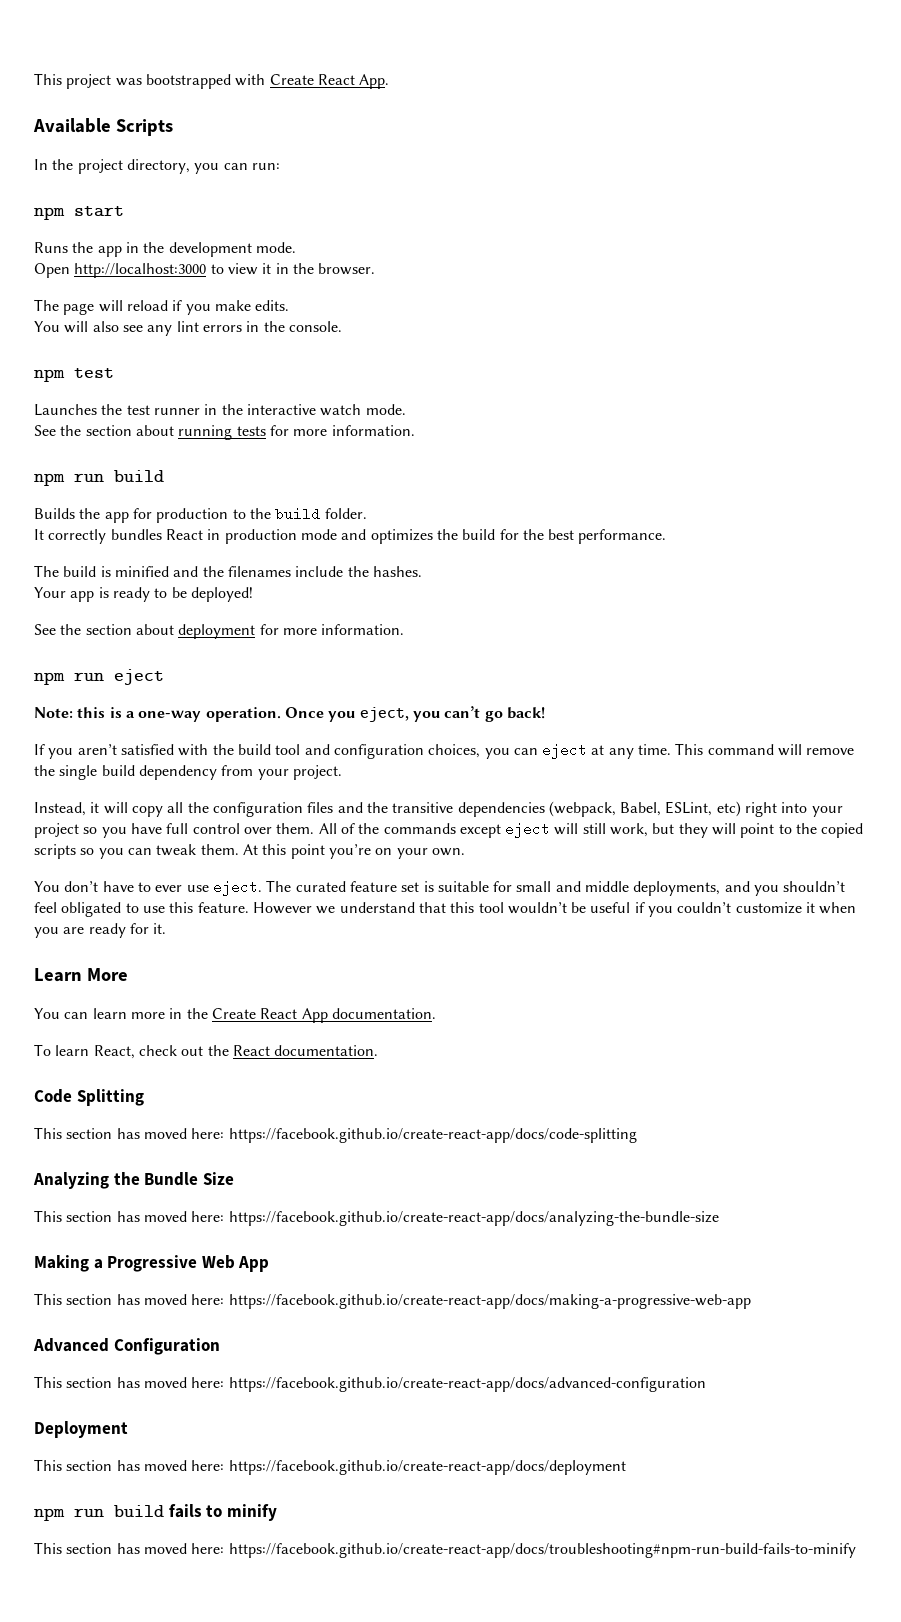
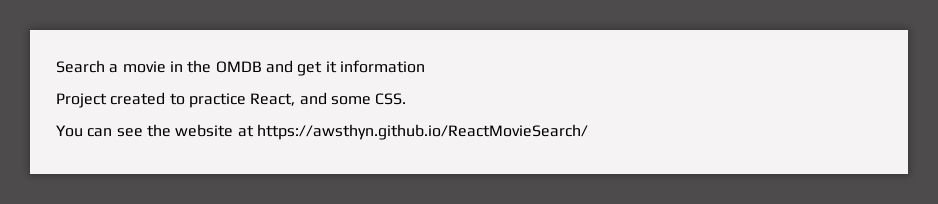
[34,73,390,89] [33,118,173,136] [34,159,280,174] [34,206,124,220] [34,242,296,257] [34,263,376,278] [34,299,290,315] [34,321,342,336] [34,368,114,382] [34,404,406,416] [34,425,415,440] [34,470,164,486] [34,507,367,523] [34,529,667,544] [34,565,422,577] [34,587,253,602] [34,624,405,639] [34,669,164,685] [34,706,545,722] [34,743,855,759] [34,765,342,780] [34,801,843,817] [34,822,864,838] [34,844,465,859] [34,880,846,896] [34,902,857,917] [34,923,167,938] [34,968,128,982] [34,1008,436,1023] [34,1044,379,1059] [34,1089,144,1106] [34,1127,637,1143] [33,1172,234,1189] [34,1210,719,1226] [34,1255,270,1272] [34,1293,751,1309] [33,1338,220,1355] [34,1376,706,1392] [34,1421,128,1438] [34,1459,626,1475] [34,1504,277,1521] [34,1542,856,1558] This project was bootstrapped with Create React App. // Available Scripts // In the project directory, you can run: // npm start // Runs the app in the development mode. // Open http://localhost:3000 to view it in the browser. // The page will reload if you make edits. // You will also see any lint errors in the console. // npm test // Launches the test runner in the interactive watch mode. // See the section about running tests for more information. // npm run build // Builds the app for production to the build folder. // It correctly bundles React in production mode and optimizes the build for the best performance. // The build is minified and the filenames include the hashes. // Your app is ready to be deployed! // See the section about deployment for more information. // npm run eject // Note: this is a one-way operation. Once you eject, you can’t go back! // If you aren’t satisfied with the build tool and configuration choices, you can eject at any time. This command will remove the single build dependency from your project. // Instead, it will copy all the configuration files and the transitive dependencies (webpack, Babel, ESLint, etc) right into your project so you have full control over them. All of the commands except eject will still work, but they will point to the copied scripts so you can tweak them. At this point you’re on your own. // You don’t have to ever use eject. The curated feature set is suitable for small and middle deployments, and you shouldn’t feel obligated to use this feature. However we understand that this tool wouldn’t be useful if you couldn’t customize it when you are ready for it. // Learn More // You can learn more in the Create React App documentation. // To learn React, check out the React documentation. // Code Splitting // This section has moved here: https://facebook.github.io/create-react-app/docs/code-splitting // Analyzing the Bundle Size // This section has moved here: https://facebook.github.io/create-react-app/docs/analyzing-the-bundle-size // Making a Progressive Web App // This section has moved here: https://facebook.github.io/create-react-app/docs/making-a-progressive-web-app // Advanced Configuration // This section has moved here: https://facebook.github.io/create-react-app/docs/advanced-configuration // Deployment // This section has moved here: https://facebook.github.io/create-react-app/docs/deployment // npm run build fails to minify // This section has moved here: https://facebook.github.io/create-react-app/docs/troubleshooting#npm-run-build-fails-to-minify -> [56,60,425,76] [56,92,407,108] [56,124,588,140] Search a movie in the OMDB and get it information // Project created to practice React, and some CSS. // You can see the website at https://awsthyn.github.io/ReactMovieSearch/

